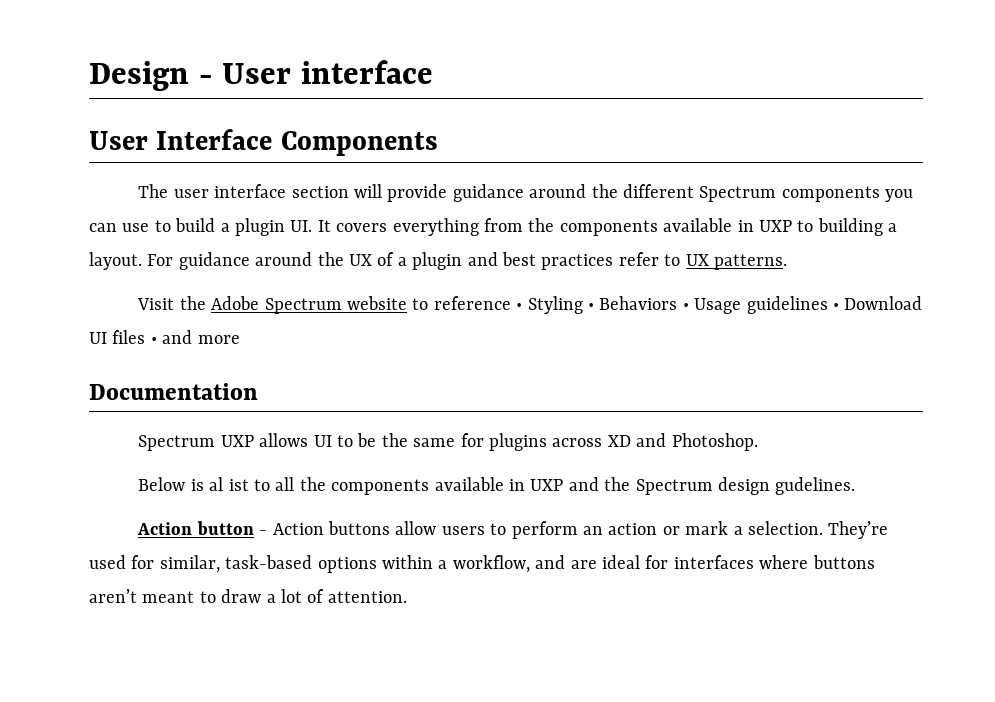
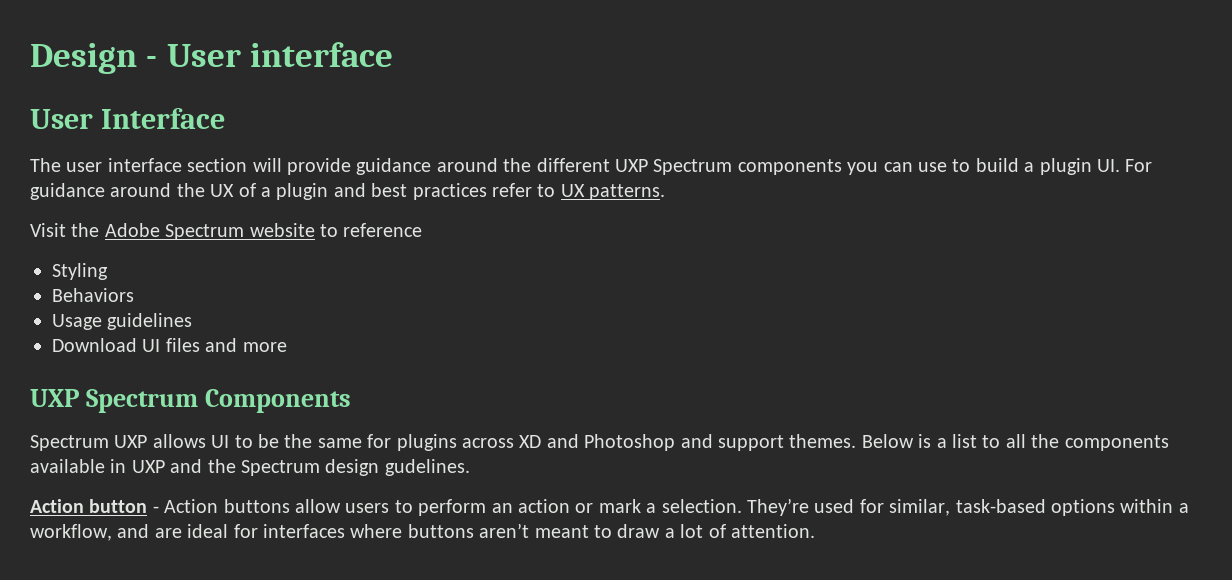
[280,131,438,156] Components -> (226, 118) none
(695, 191) none -> [614,159,648,172] UXP
[317,218,898,236] [89,252,142,270] It covers everything from the components available in UXP to building a layout. -> (1120, 165) none
[516,303,523,310] • -> (423, 230) //
[588,303,595,310] • -> (108, 271) //
[682,303,689,310] • -> (134, 295) //
[833,303,840,310] • -> (193, 321) //
[150,337,157,344] • -> (200, 345) none
[89,383,258,400] Documentation -> [30,389,351,413] UXP Spectrum Components
[671,433,758,451] [138,477,249,491] Photoshop. // Below is al ist -> [584,434,977,451] Photoshop and support themes. Below is a list

